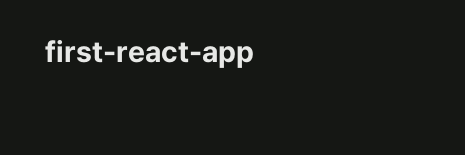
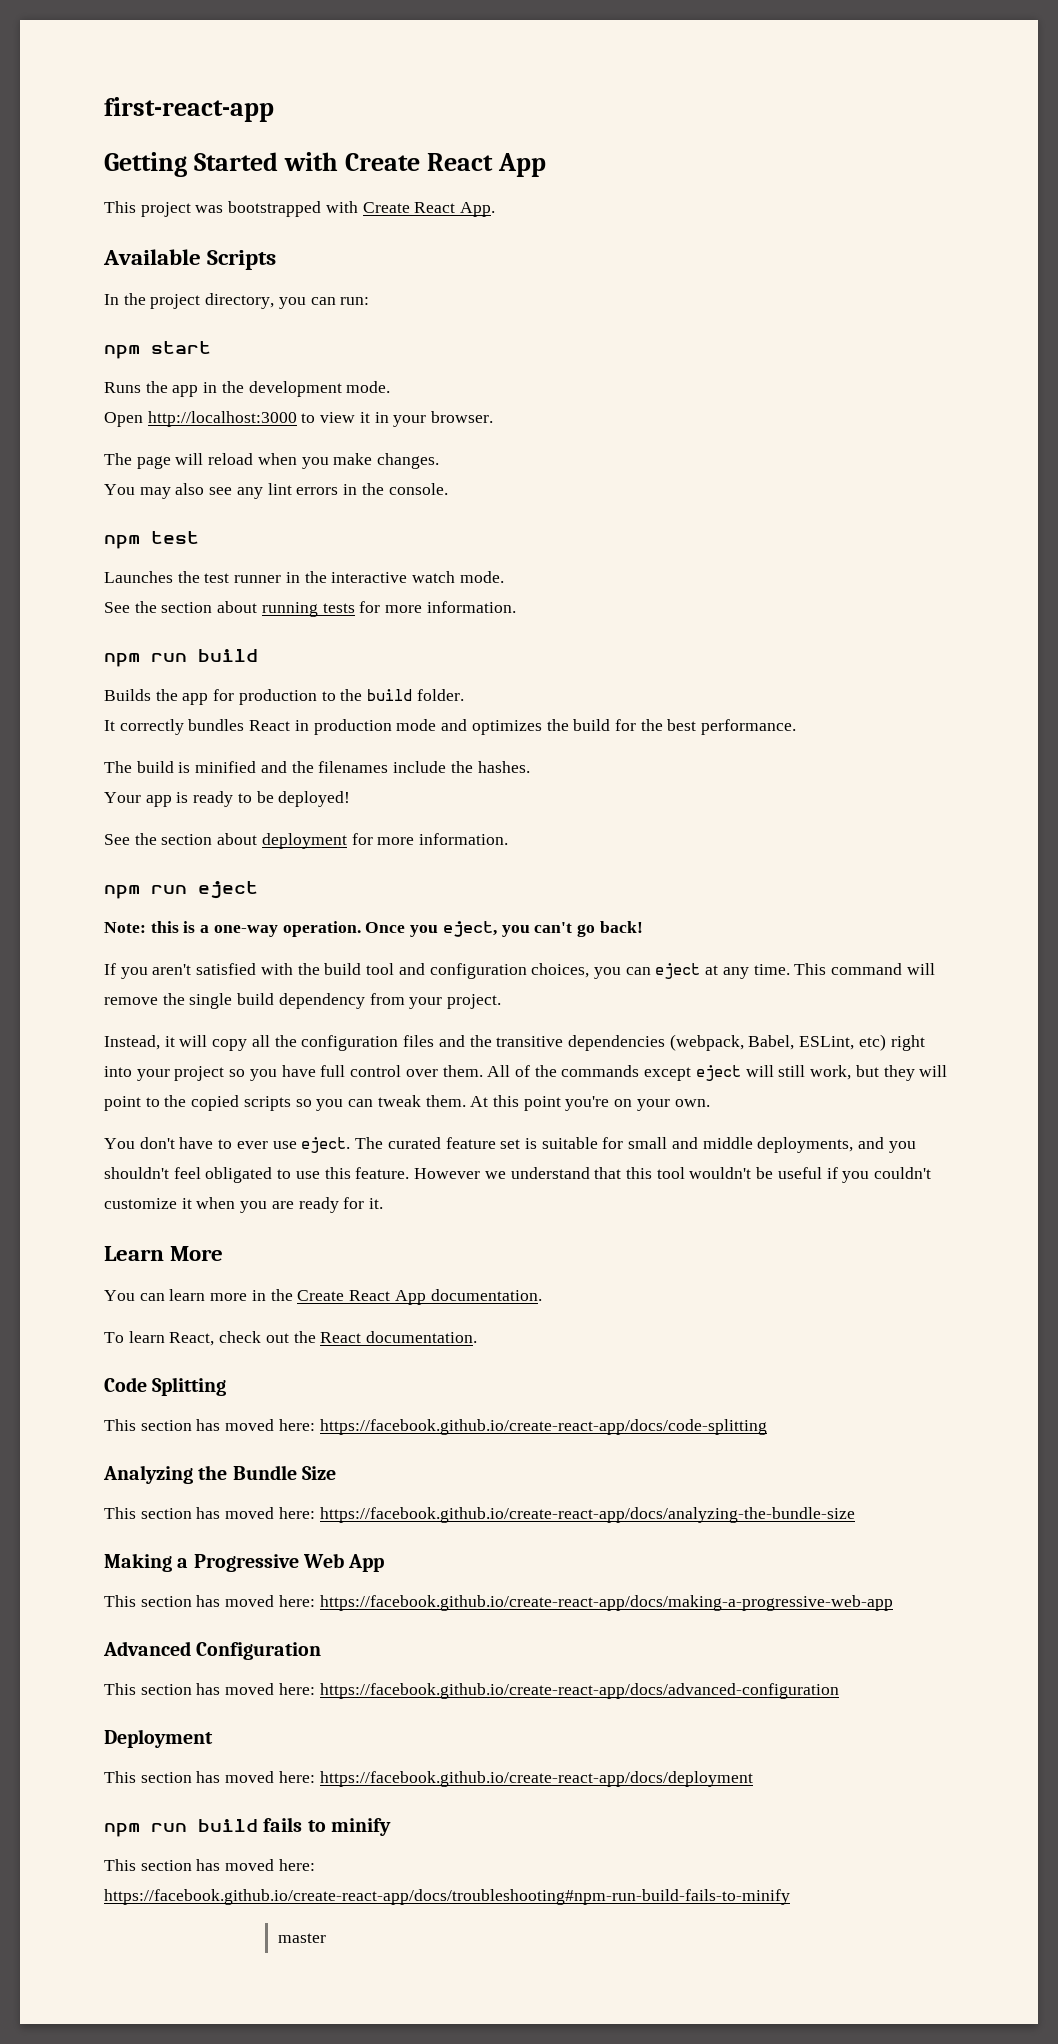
(254, 53) none -> [104,152,547,177] [104,201,496,217] [103,249,277,270] [104,293,370,309] [104,341,211,359] [104,381,391,397] [104,411,494,427] [104,453,440,469] [104,483,448,499] [104,531,199,549] [104,571,504,583] [104,601,516,617] [104,649,258,667] [104,689,464,705] [104,719,797,735] [104,761,530,773] [104,791,351,807] [104,833,509,849] [104,881,258,899] [104,921,643,937] [104,963,935,979] [104,993,502,1009] [104,1034,925,1051] [104,1065,948,1081] [104,1095,710,1111] [104,1137,916,1153] [104,1167,932,1183] [104,1197,384,1213] [104,1246,224,1261] [104,1289,542,1305] [104,1331,478,1346] [104,1377,227,1396] [104,1419,767,1435] [103,1465,336,1484] [104,1507,855,1523] [104,1553,385,1572] [104,1595,893,1611] [103,1641,322,1660] [104,1683,839,1699] [104,1729,213,1748] [104,1771,753,1787] [104,1817,391,1837] [104,1859,315,1871] [104,1889,790,1905] [277,1933,326,1943] // Getting Started with Create React App // This project was bootstrapped with Create React App. // Available Scripts // In the project directory, you can run: // npm start // Runs the app in the development mode. // Open http://localhost:3000 to view it in your browser. // The page will reload when you make changes. // You may also see any lint errors in the console. // npm test // Launches the test runner in the interactive watch mode. // See the section about running tests for more information. // npm run build // Builds the app for production to the build folder. // It correctly bundles React in production mode and optimizes the build for the best performance. // The build is minified and the filenames include the hashes. // Your app is ready to be deployed! // See the section about deployment for more information. // npm run eject // Note: this is a one-way operation. Once you eject, you can't go back! // If you aren't satisfied with the build tool and configuration choices, you can eject at any time. This command will remove the single build dependency from your project. // Instead, it will copy all the configuration files and the transitive dependencies (webpack, Babel, ESLint, etc) right into your project so you have full control over them. All of the commands except eject will still work, but they will point to the copied scripts so you can tweak them. At this point you're on your own. // You don't have to ever use eject. The curated feature set is suitable for small and middle deployments, and you shouldn't feel obligated to use this feature. However we understand that this tool wouldn't be useful if you couldn't customize it when you are ready for it. // Learn More // You can learn more in the Create React App documentation. // To learn React, check out the React documentation. // Code Splitting // This section has moved here: https://facebook.github.io/create-react-app/docs/code-splitting // Analyzing the Bundle Size // This section has moved here: https://facebook.github.io/create-react-app/docs/analyzing-the-bundle-size // Making a Progressive Web App // This section has moved here: https://facebook.github.io/create-react-app/docs/making-a-progressive-web-app // Advanced Configuration // This section has moved here: https://facebook.github.io/create-react-app/docs/advanced-configuration // Deployment // This section has moved here: https://facebook.github.io/create-react-app/docs/deployment // npm run build fails to minify // This section has moved here: https://facebook.github.io/create-react-app/docs/troubleshooting#npm-run-build-fails-to-minify // master

